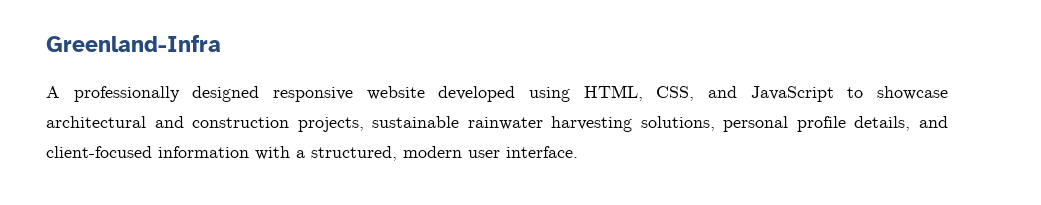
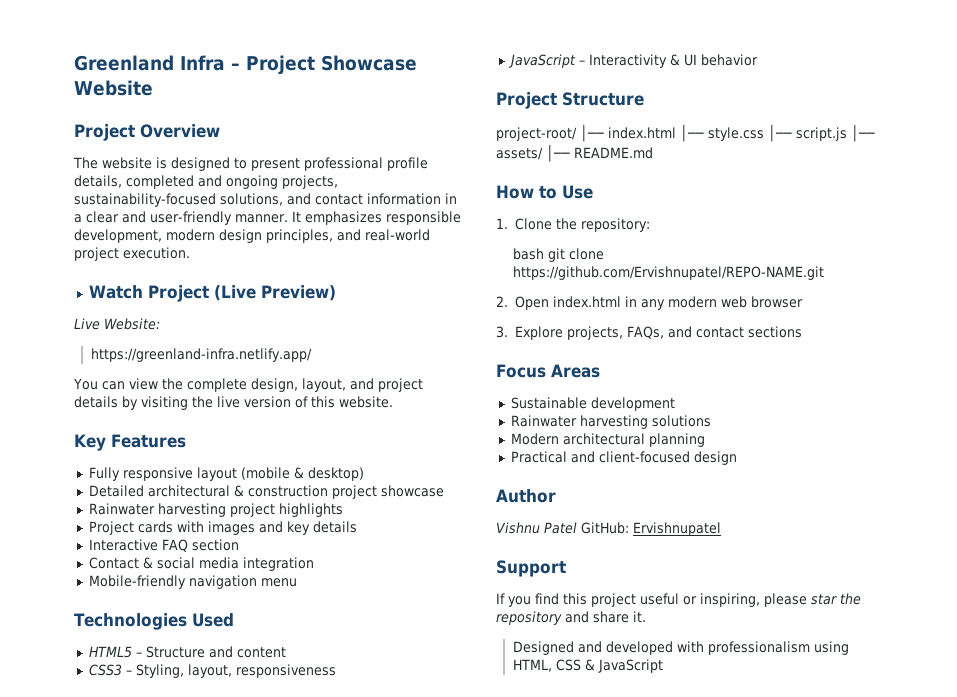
[46,35,221,52] [46,85,948,102] [46,116,948,132] [46,146,578,161] Greenland-Infra // A professionally designed responsive website developed using HTML, CSS, and JavaScript to showcase architectural and construction projects, sustainable rainwater harvesting solutions, personal profile details, and client-focused information with a structured, modern user interface. -> [74,55,417,75] [74,80,153,96] [74,124,220,141] [73,157,428,171] [74,175,338,189] [74,193,457,207] [74,211,461,225] [74,229,430,243] [74,247,190,261] [88,285,336,302] [74,318,160,330] [90,348,312,362] [73,378,423,392] [74,396,393,410] [74,434,186,451] [88,467,364,481] [88,485,444,499] [88,503,343,517] [88,521,357,535] [88,539,239,552] [88,557,314,571] [88,575,297,589] [74,613,234,630] [88,646,286,658] [88,664,336,678] [507,54,758,68] [496,92,644,109] [496,124,875,142] [496,144,653,162] [496,185,593,199] [496,218,650,232] [512,248,604,262] [512,266,824,280] [496,296,803,310] [496,326,802,340] [496,364,600,378] [510,397,675,411] [510,415,711,429] [510,433,705,447] [510,451,737,465] [496,489,556,503] [496,522,721,536] [496,560,566,577] [496,593,861,607] [496,611,646,625] [512,641,849,655] [512,659,663,673] Greenland Infra – Project Showcase Website // Project Overview // The website is designed to present professional profile details, completed and ongoing projects, sustainability-focused solutions, and contact information in a clear and user-friendly manner. It emphasizes responsible development, modern design principles, and real-world project execution. // Watch Project (Live Preview) // Live Website: // https://greenland-infra.netlify.app/ // You can view the complete design, layout, and project details by visiting the live version of this website. // Key Features // Fully responsive layout (mobile & desktop) // Detailed architectural & construction project showcase // Rainwater harvesting project highlights // Project cards with images and key details // Interactive FAQ section // Contact & social media integration // Mobile-friendly navigation menu // Technologies Used // HTML5 – Structure and content // CSS3 – Styling, layout, responsiveness // JavaScript – Interactivity & UI behavior // Project Structure // project-root/ │── index.html │── style.css │── script.js │── assets/ │── README.md // How to Use // 1. Clone the repository: // bash git clone https://github.com/Ervishnupatel/REPO-NAME.git // 2. Open index.html in any modern web browser // 3. Explore projects, FAQs, and contact sections // Focus Areas // Sustainable development // Rainwater harvesting solutions // Modern architectural planning // Practical and client-focused design // Author // Vishnu Patel GitHub: Ervishnupatel // Support // If you find this project useful or inspiring, please star the repository and share it. // Designed and developed with professionalism using HTML, CSS & JavaScript

